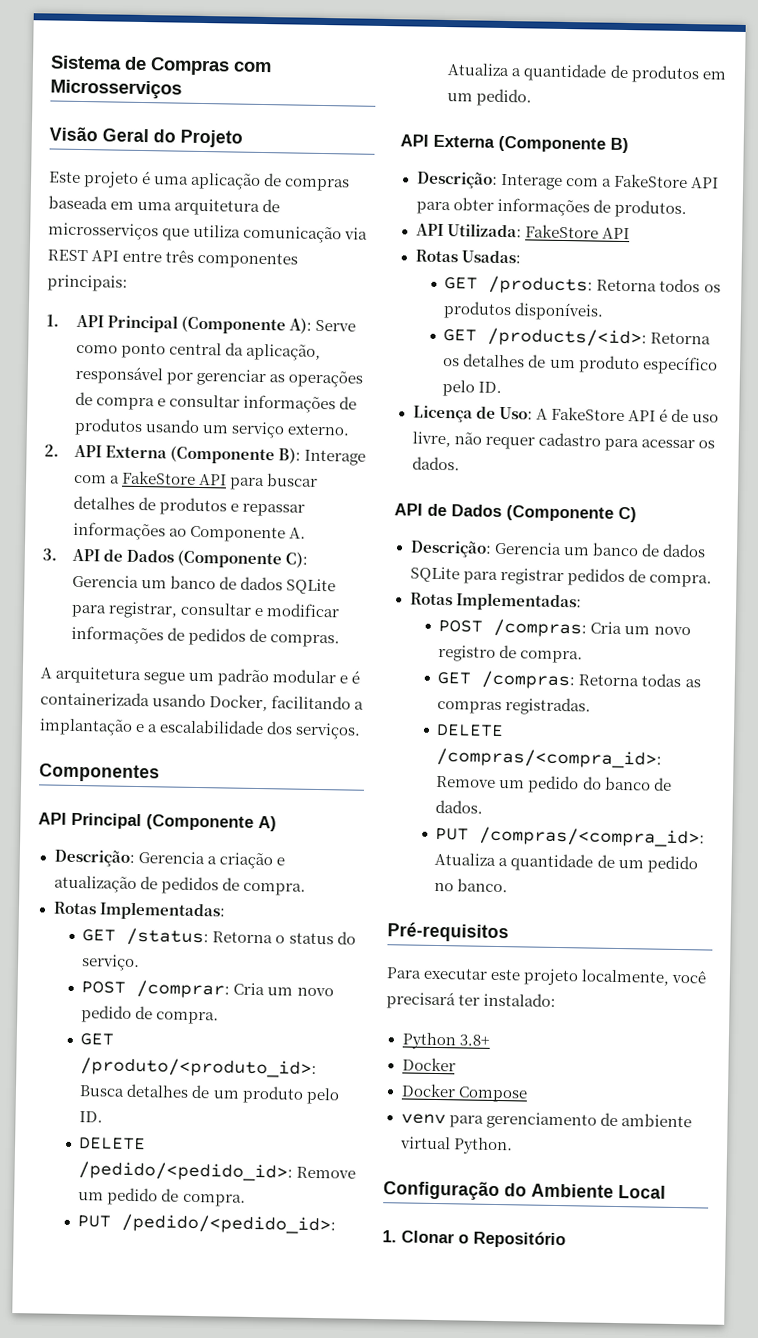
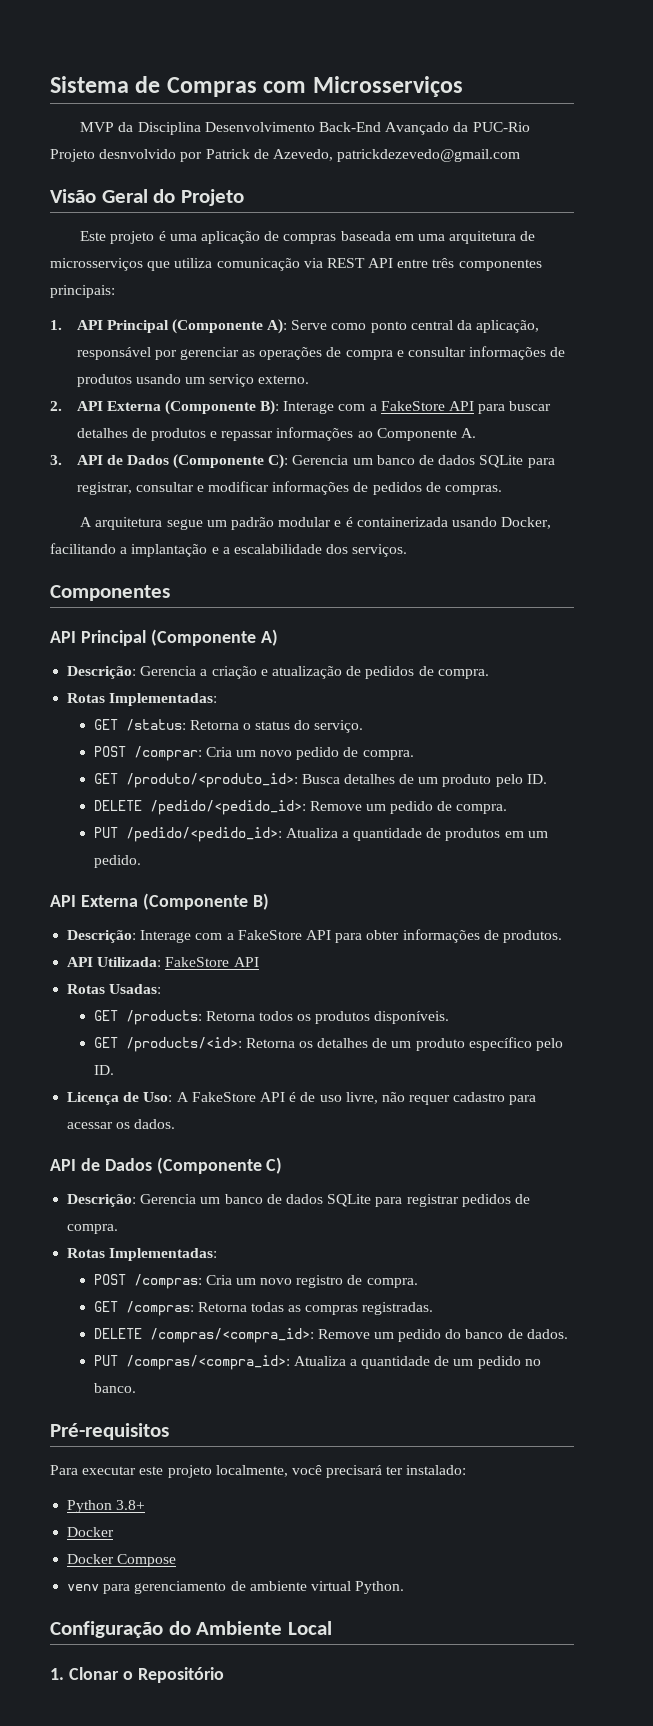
(182, 89) none -> [80,122,530,135] [50,149,521,162] // MVP da Disciplina Desenvolvimento Back-End Avançado da PUC-Rio Projeto desnvolvido por Patrick de Azevedo, patrickdezevedo@gmail.com

